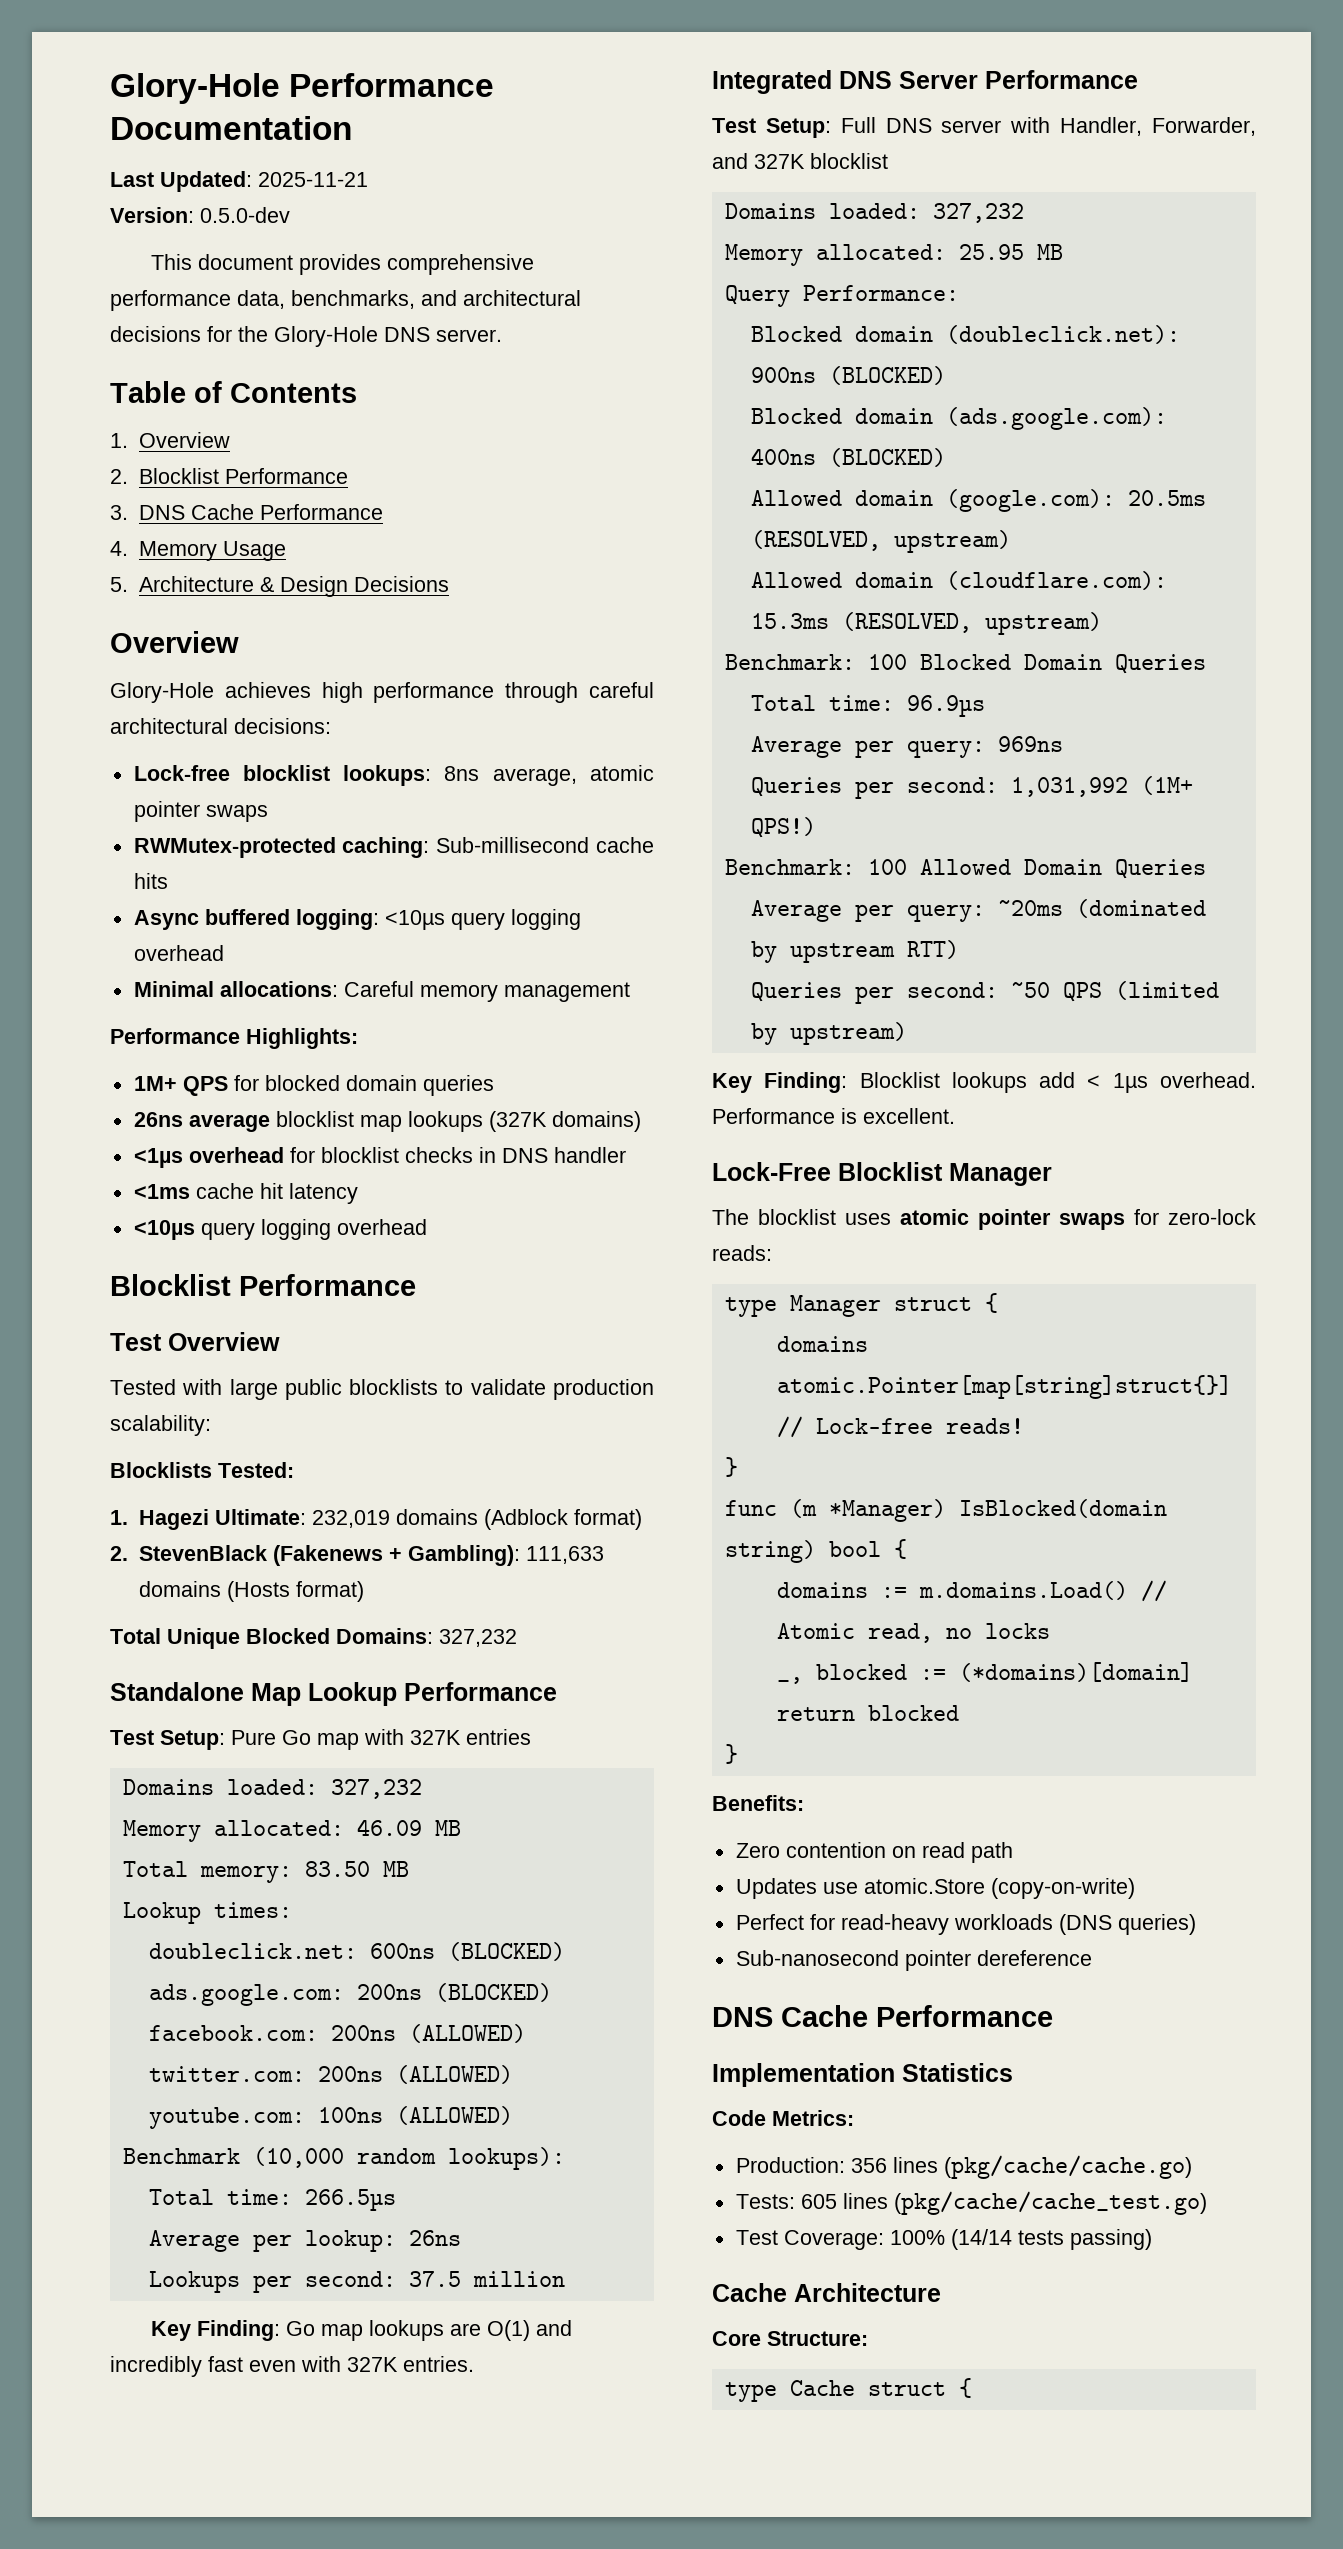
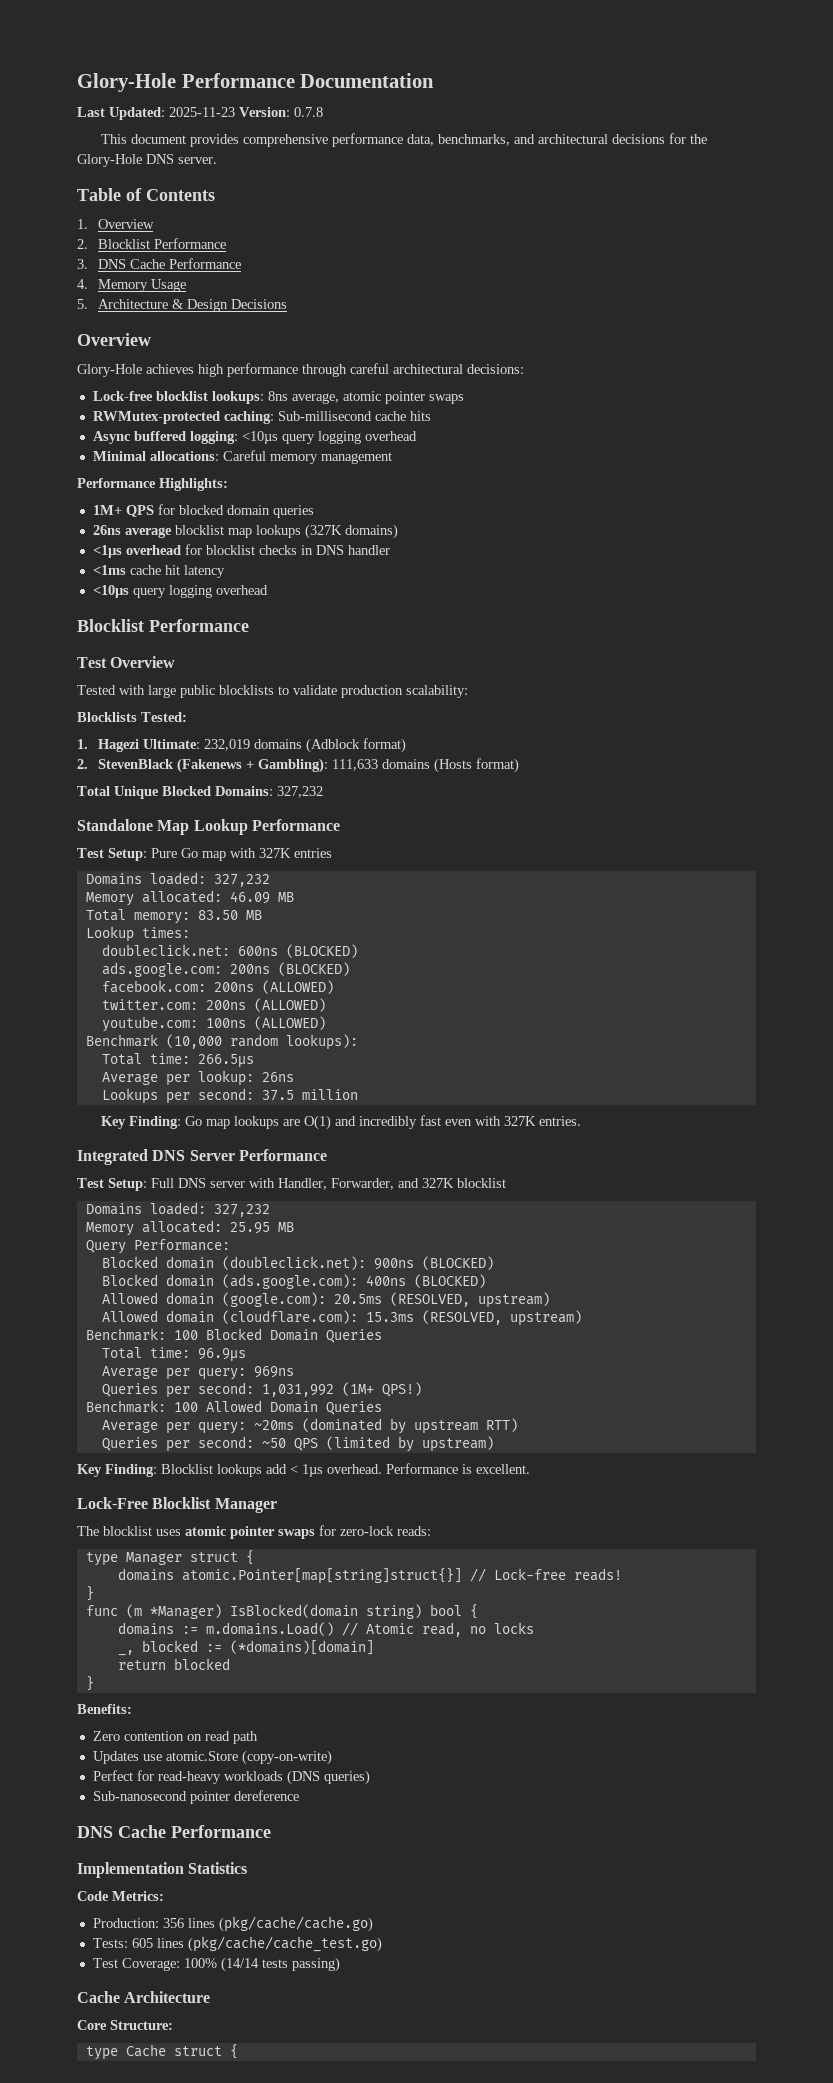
[258,172,368,187] [110,207,290,223] 2025-11-21 // Version: 0.5.0-dev -> [169,107,323,117] 2025-11-23 Version: 0.7.8

